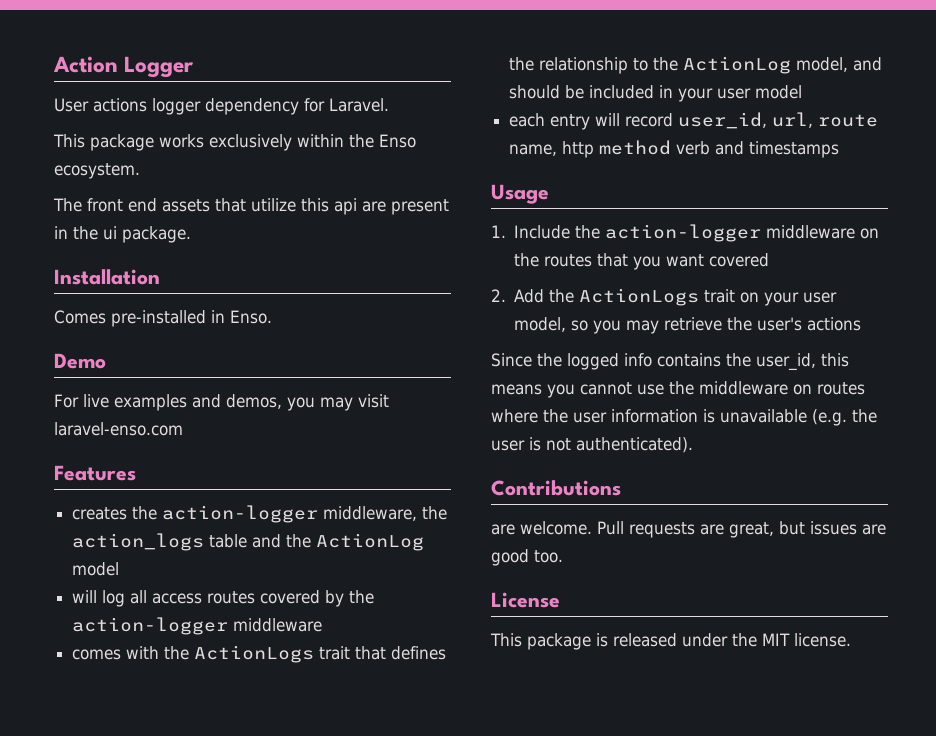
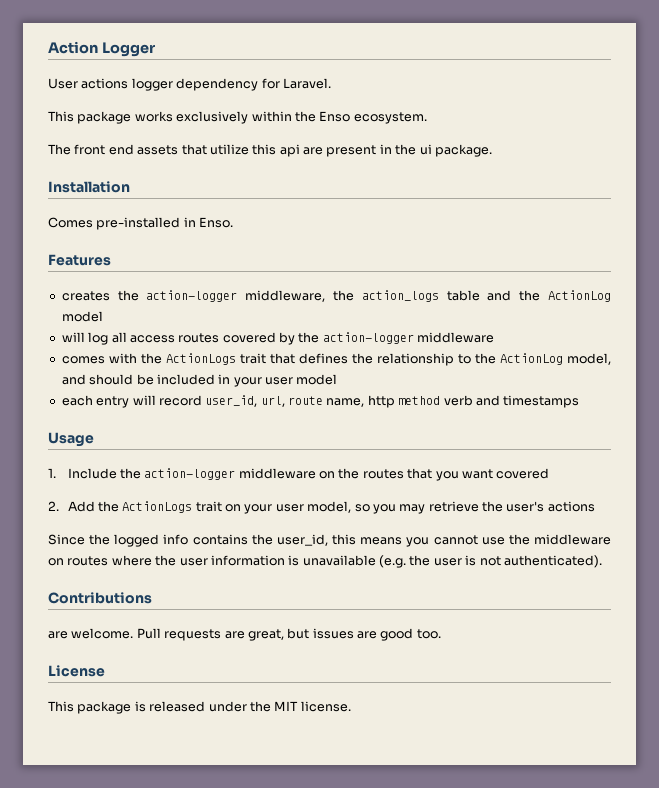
[54,353,106,369] [54,394,389,411] [54,422,183,436] // Demo // For live examples and demos, you may visit laravel-enso.com -> (234, 222) none

